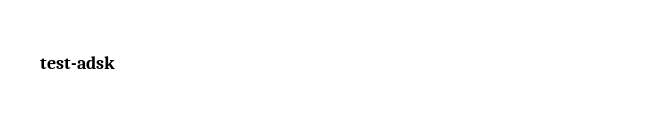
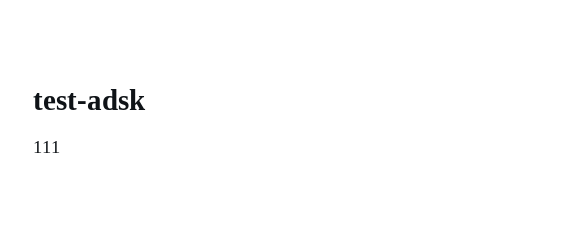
(115, 62) none -> [33,141,60,153] // 111

